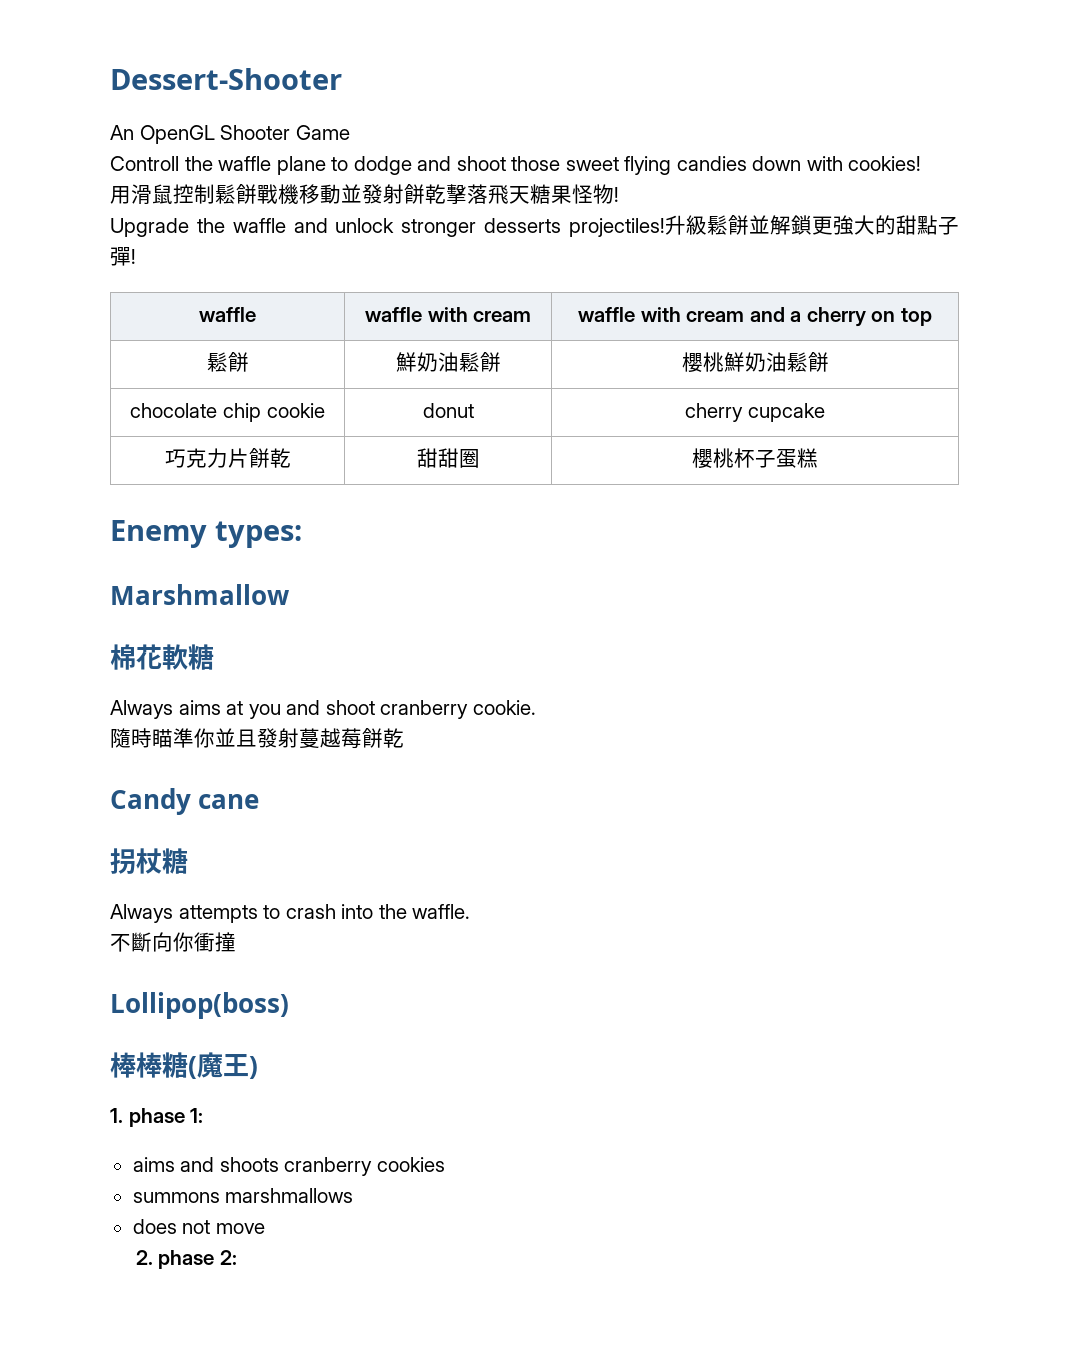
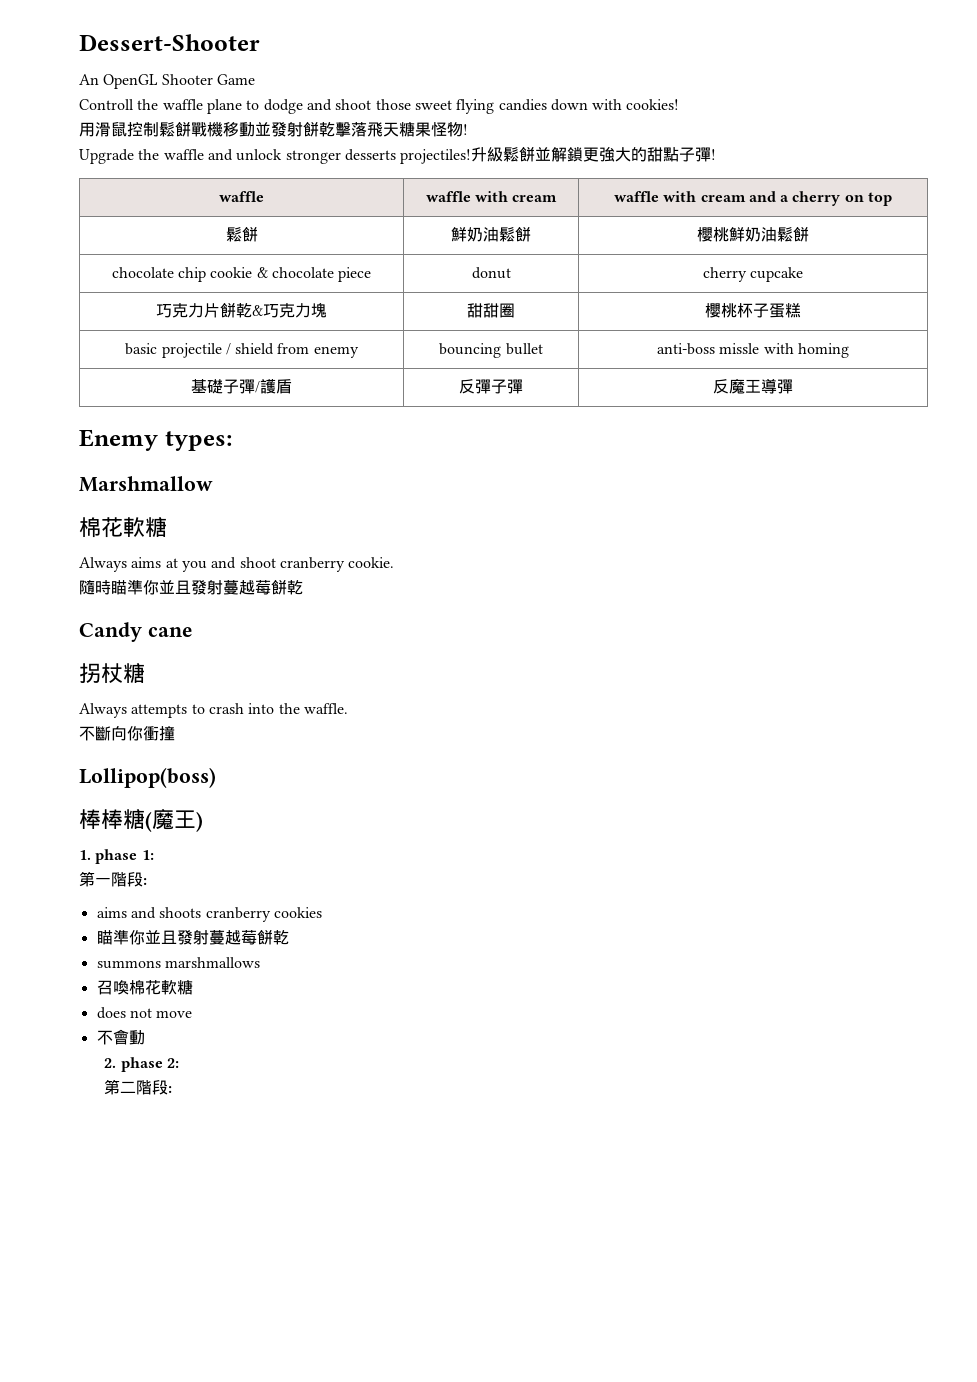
(325, 410) none -> [256,267,372,282] & chocolate piece
(291, 458) none -> [252,302,327,318] &巧克力塊
(818, 458) none -> [125,343,359,358] [439,343,543,358] [657,343,849,358] [191,379,292,394] [459,379,523,394] [713,378,793,394] // basic projectile / shield from enemy | bouncing bullet | anti-boss missle with homing // 基礎子彈/護盾 | 反彈子彈 | 反魔王導彈
(204, 1115) none -> [79,871,147,887] // 第一階段:
(445, 1164) none -> [96,929,289,945] // 瞄準你並且發射蔓越莓餅乾
(354, 1195) none -> [96,979,193,995] // 召喚棉花軟糖
(265, 1228) none -> [96,1029,145,1045] // 不會動
(237, 1257) none -> [104,1079,173,1095] // 第二階段:

